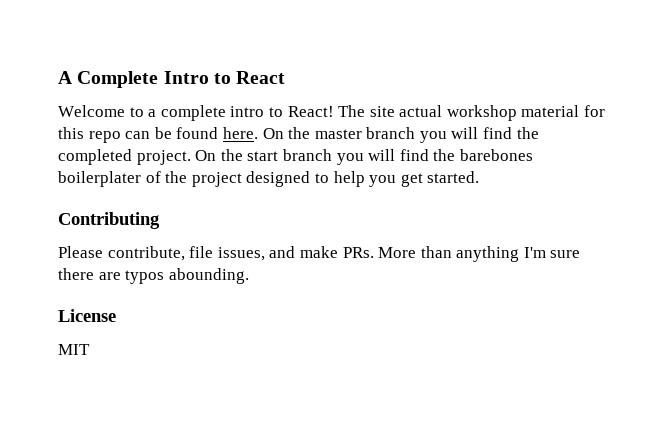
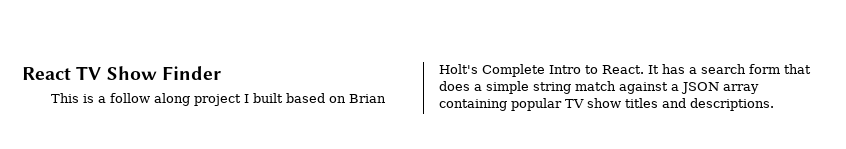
[58,71,286,88] [58,105,606,121] [58,127,539,143] [58,149,533,165] [58,171,480,187] [58,212,160,229] [58,246,581,262] [58,268,249,284] [58,309,116,322] [58,344,90,355] A Complete Intro to React // Welcome to a complete intro to React! The site actual workshop material for this repo can be found here. On the master branch you will find the completed project. On the start branch you will find the barebones boilerplater of the project designed to help you get started. // Contributing // Please contribute, file issues, and make PRs. More than anything I'm sure there are typos abounding. // License // MIT -> [22,66,221,80] [51,93,387,106] [439,64,811,77] [439,81,759,94] [439,98,774,111] React TV Show Finder // This is a follow along project I built based on Brian Holt's Complete Intro to React. It has a search form that does a simple string match against a JSON array containing popular TV show titles and descriptions.

